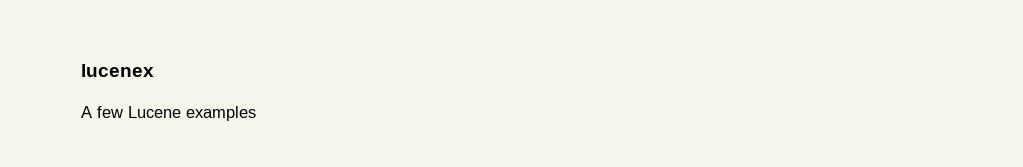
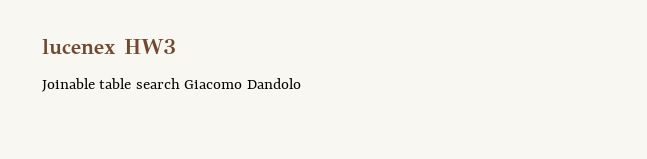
[81,106,256,121] // A few Lucene examples -> [124,39,176,54] [42,78,301,92] HW3 // Joinable table search Giacomo Dandolo

